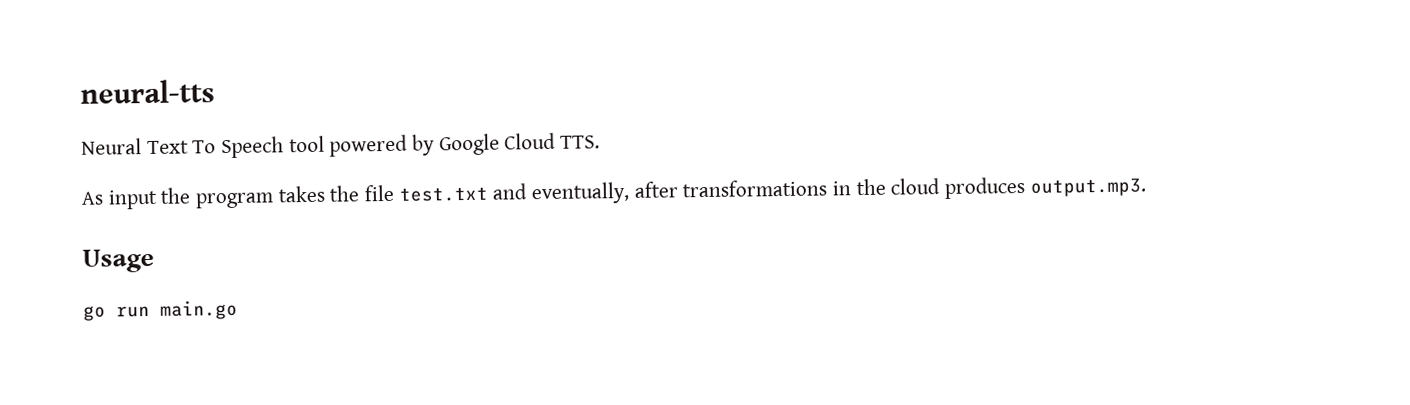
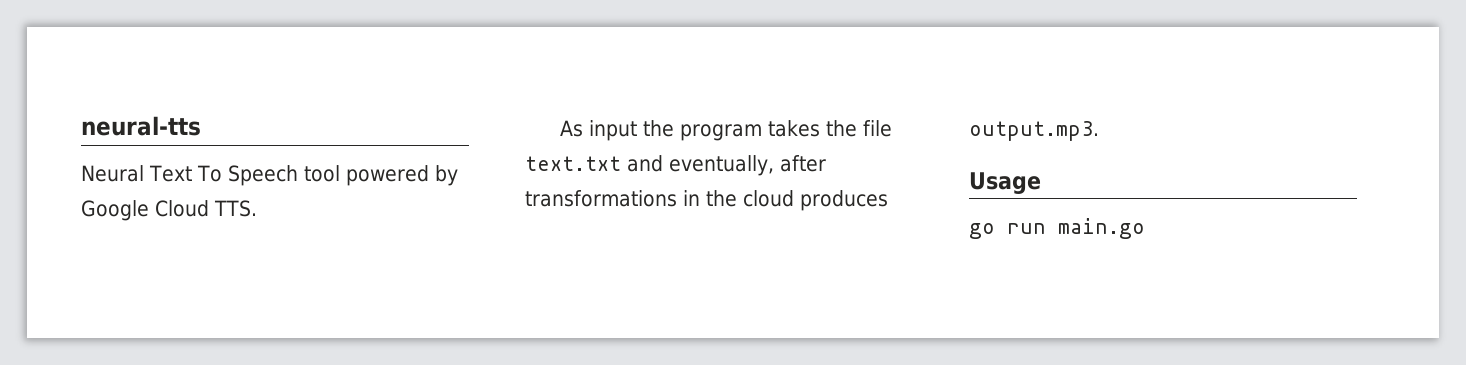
[398,186,488,202] test.txt -> [525,156,621,171] text.txt

